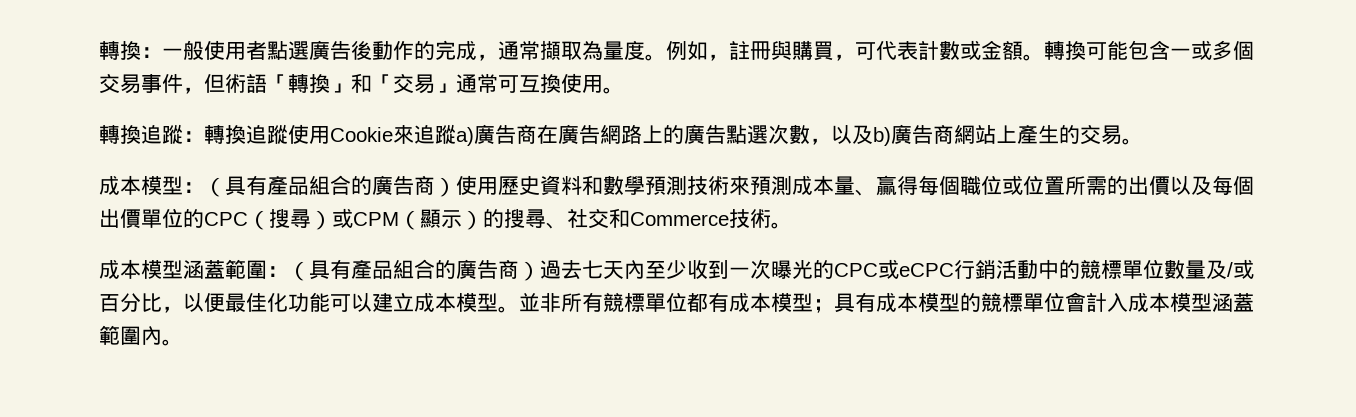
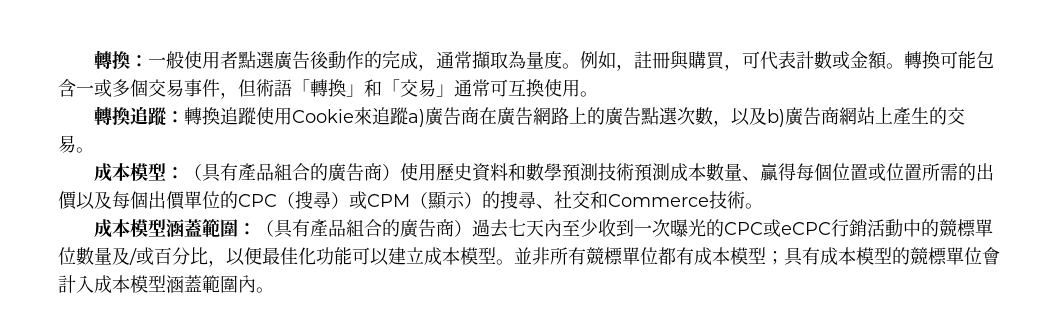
[729,176,750,195] 來 -> (635, 172) none
(834, 185) none -> [706,163,725,181] 數
[960,175,1002,195] 職位 -> [832,163,869,181] 位置

